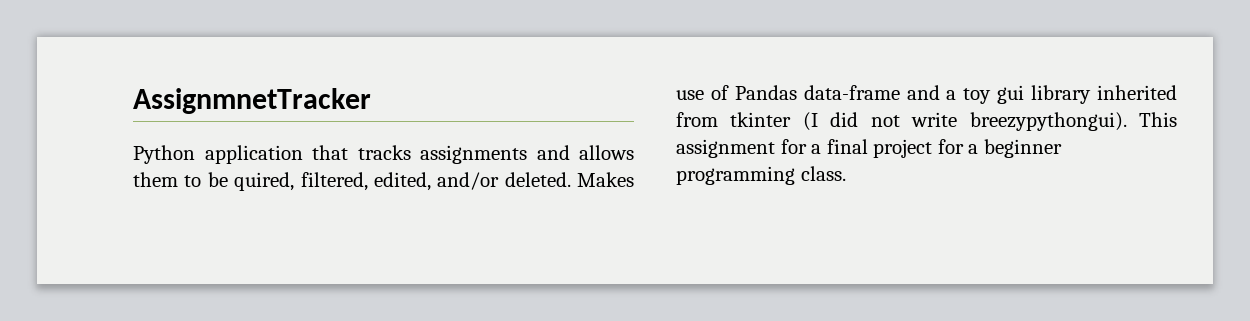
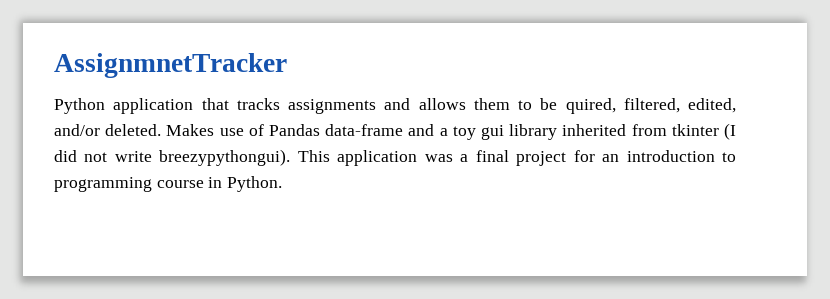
[676,139,807,158] assignment for -> [337,150,453,166] application was
[968,139,1062,158] [676,166,846,185] a beginner programming class. -> [602,150,736,162] [54,176,283,192] an introduction to programming course in Python.

